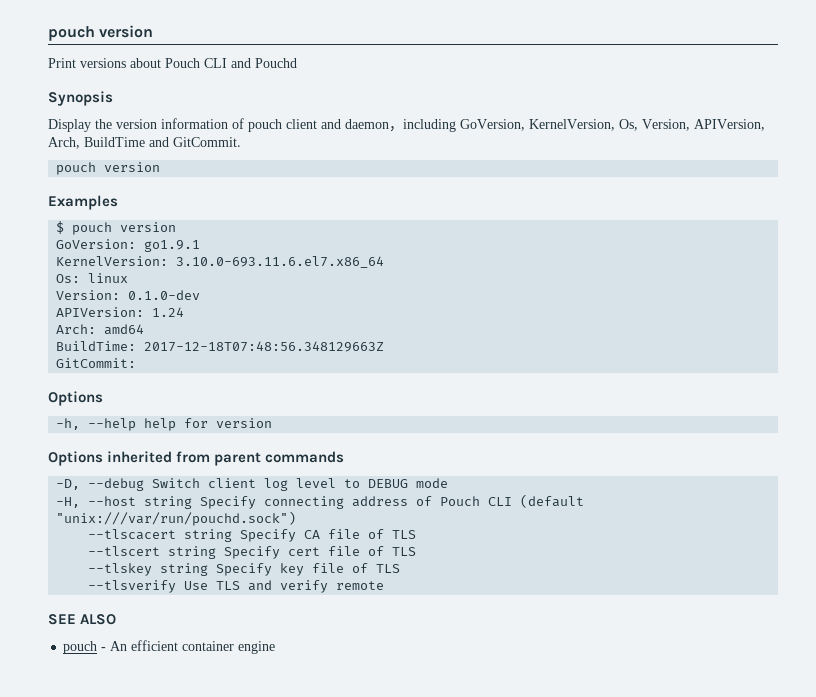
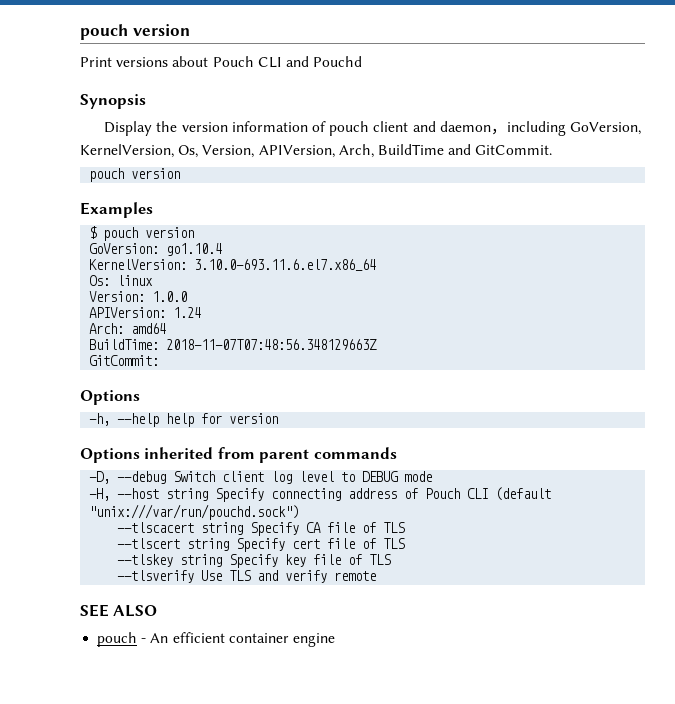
[144,240,201,252] go1.9.1 -> [166,243,223,256] go1.10.4
[128,290,201,300] 0.1.0-dev -> [152,291,188,302] 1.0.0
[144,341,385,352] 2017-12-18T07:48:56.348129663Z -> [166,339,378,350] 2018-11-07T07:48:56.348129663Z

